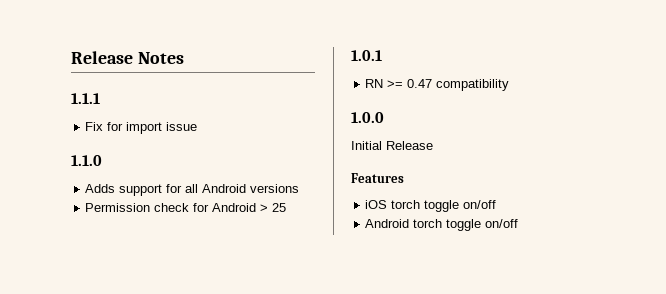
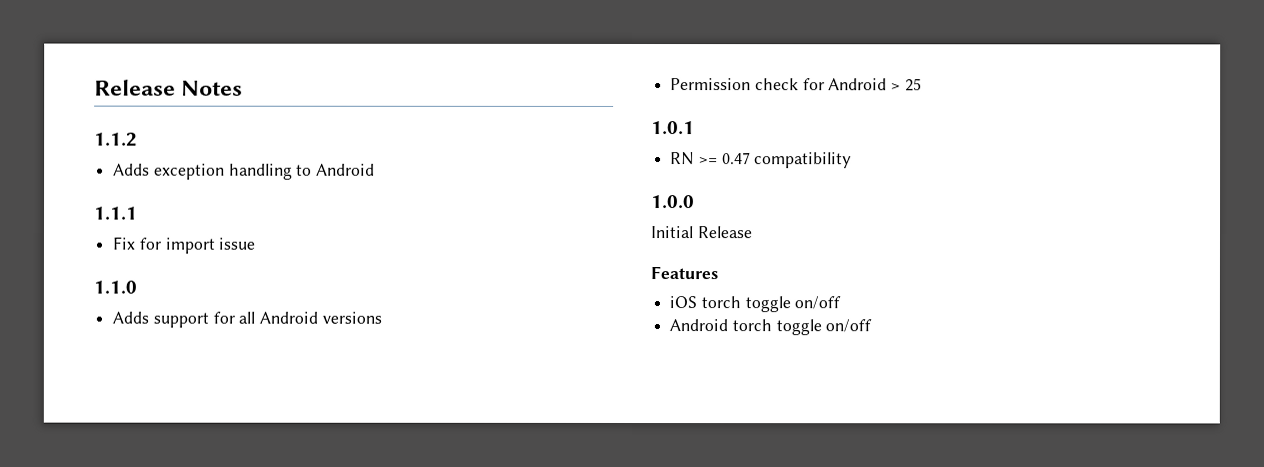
(184, 58) none -> [94,132,138,147] [113,163,376,180] // 1.1.2 // Adds exception handling to Android

